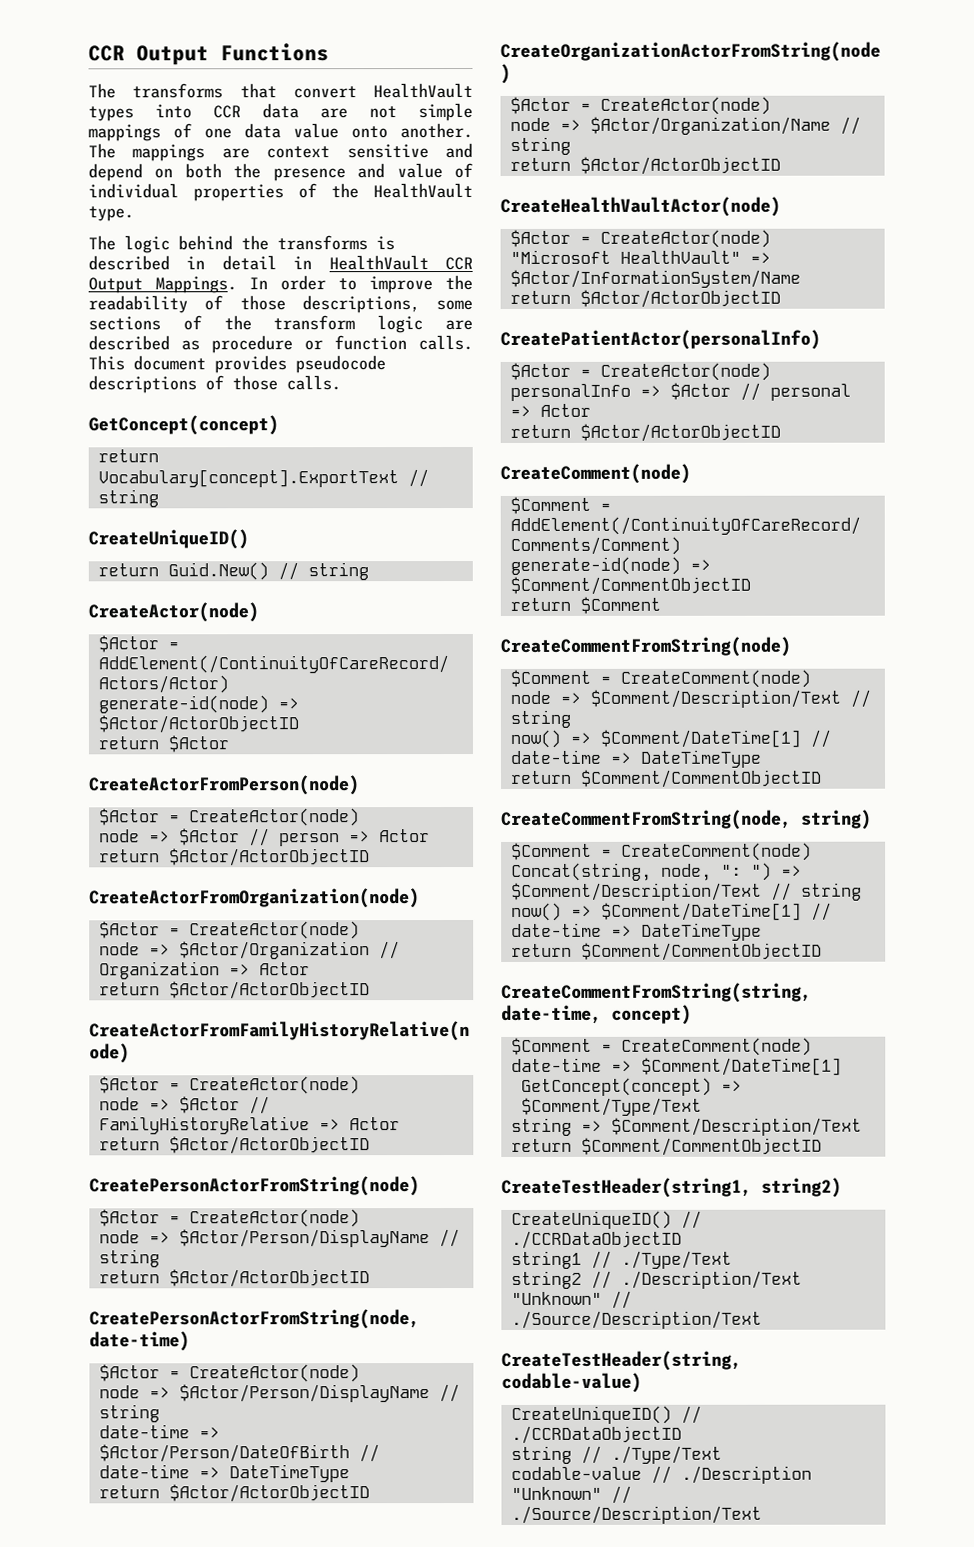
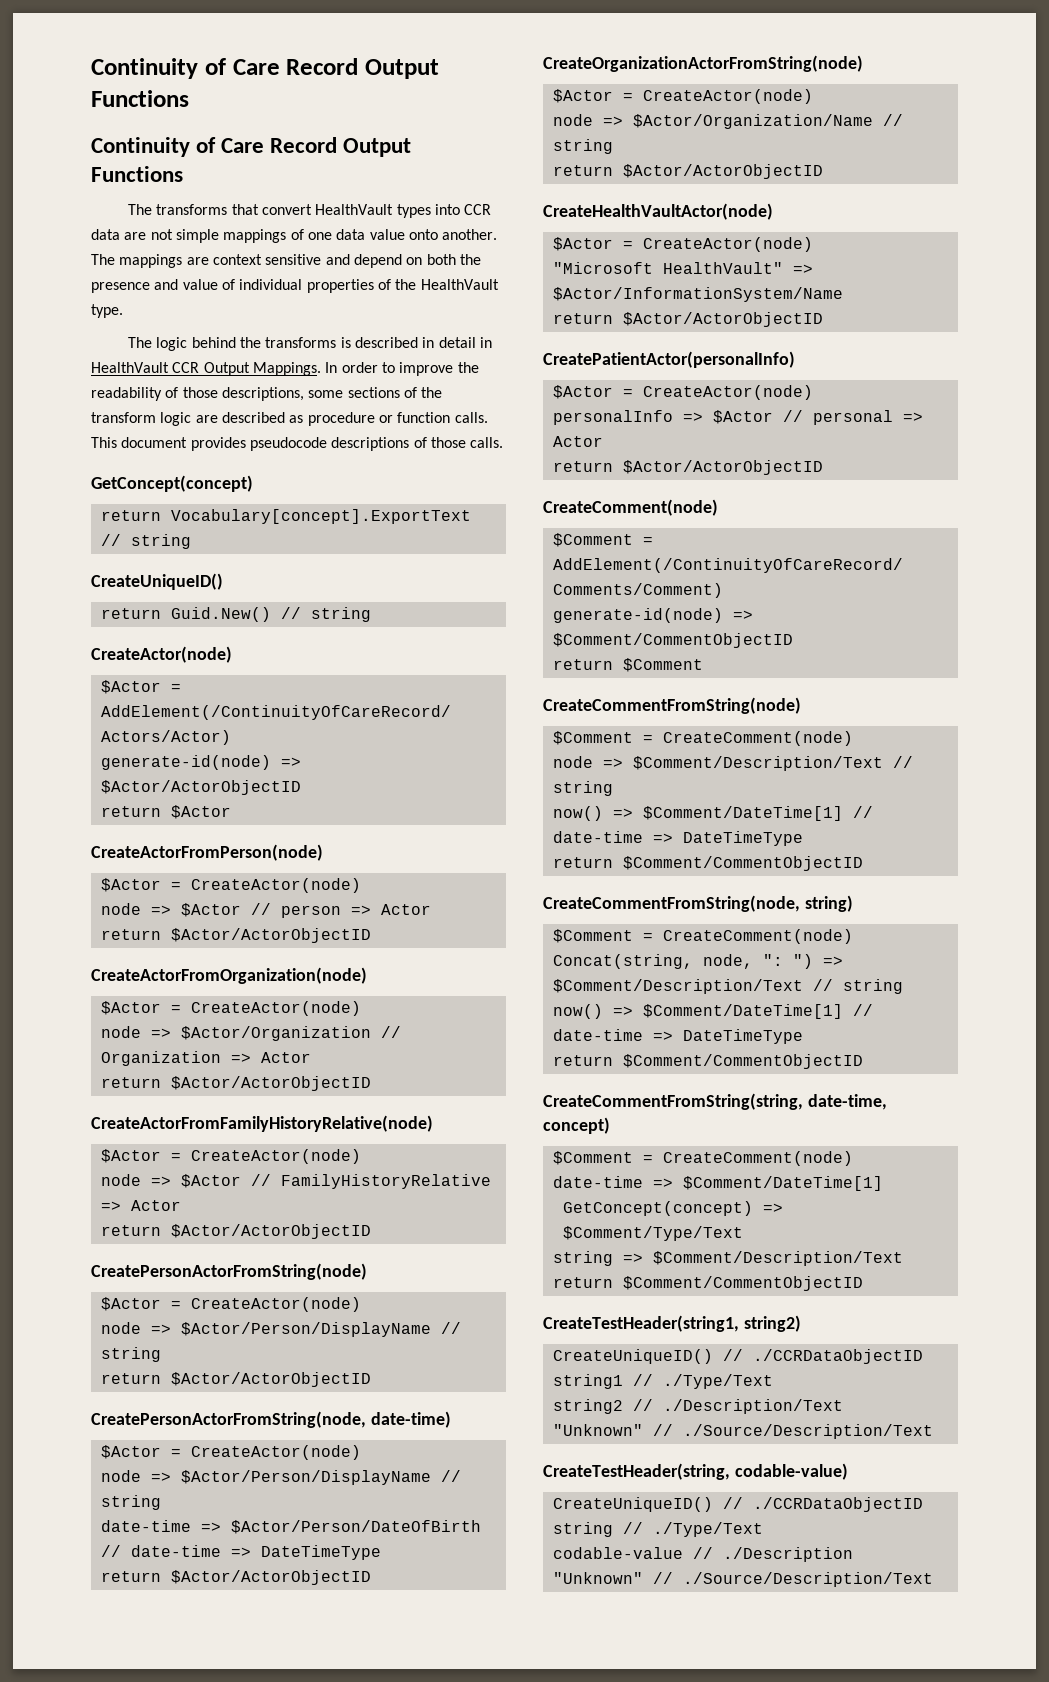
[88,45,125,62] CCR -> [91,58,439,79] [91,90,189,107] [91,137,338,157] Continuity of Care Record Output Functions // Continuity of Care Record

